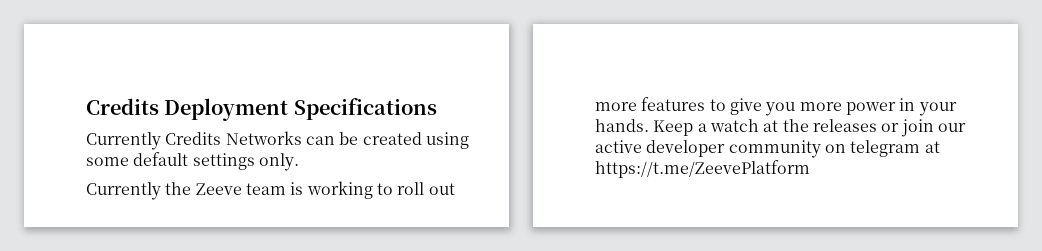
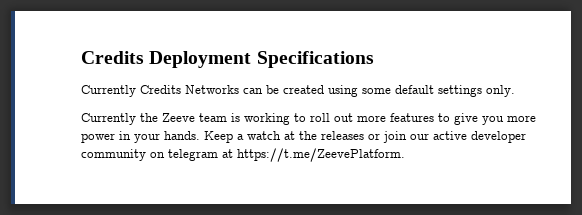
[595,160,810,178] https://t.me/ZeevePlatform -> [237,148,405,162] https://t.me/ZeevePlatform.

